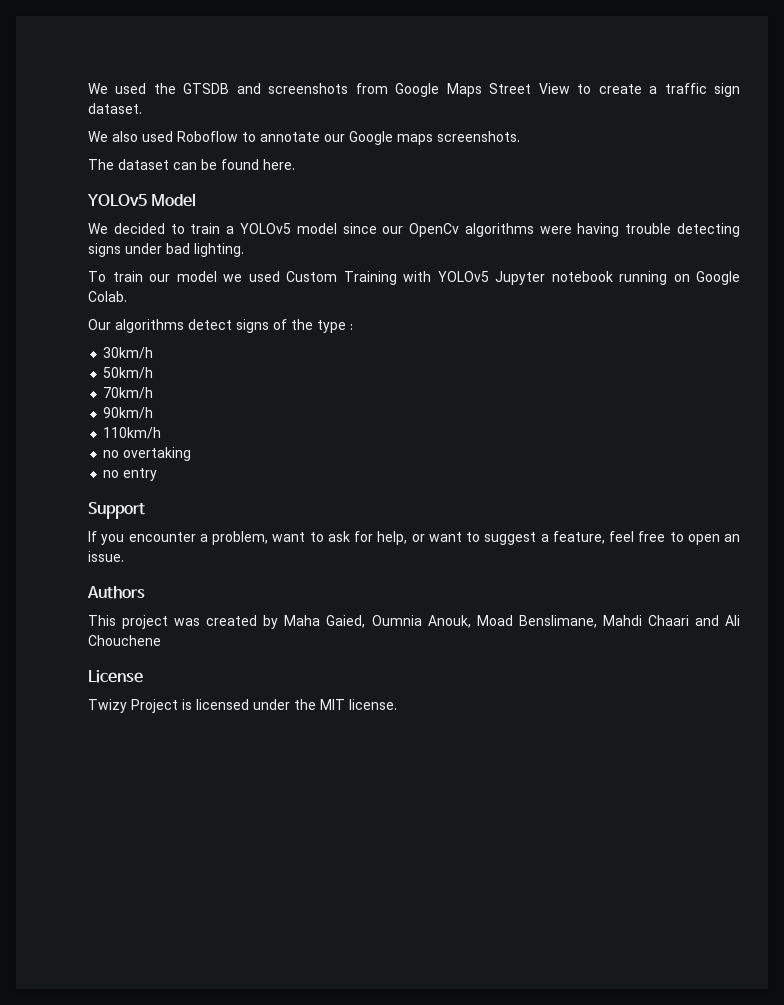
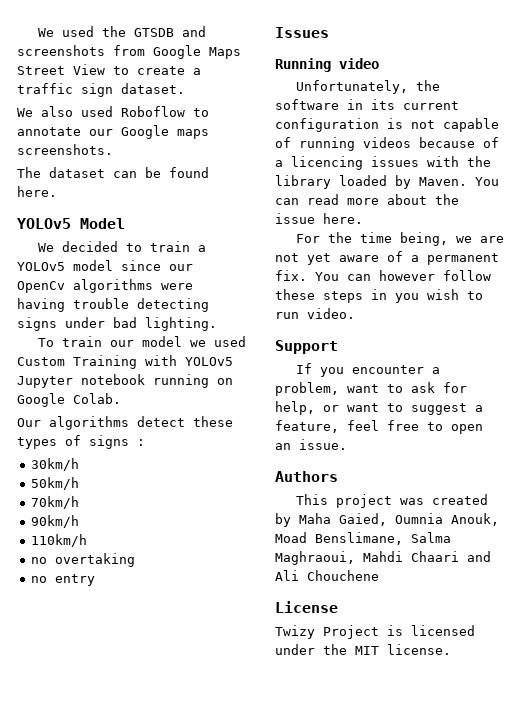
[236,319,346,333] signs of the type -> [193,416,233,427] [17,435,129,449] these types of signs
(158, 474) none -> [275,27,329,38] [275,58,379,72] [296,80,441,94] [275,99,459,110] [275,118,499,132] [275,137,499,151] [275,156,491,170] [275,175,499,189] [275,194,459,205] [275,213,363,224] [296,232,505,246] [275,251,499,265] [275,270,491,281] [275,289,483,303] [275,308,355,319] // Issues // Running video // Unfortunately, the software in its current configuration is not capable of running videos because of a licencing issues with the library loaded by Maven. You can read more about the issue here. // For the time being, we are not yet aware of a permanent fix. You can however follow these steps in you wish to run video.
(597, 621) none -> [411,532,451,543] [275,551,355,565] Salma Maghraoui,

